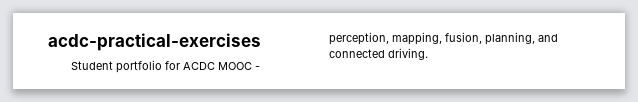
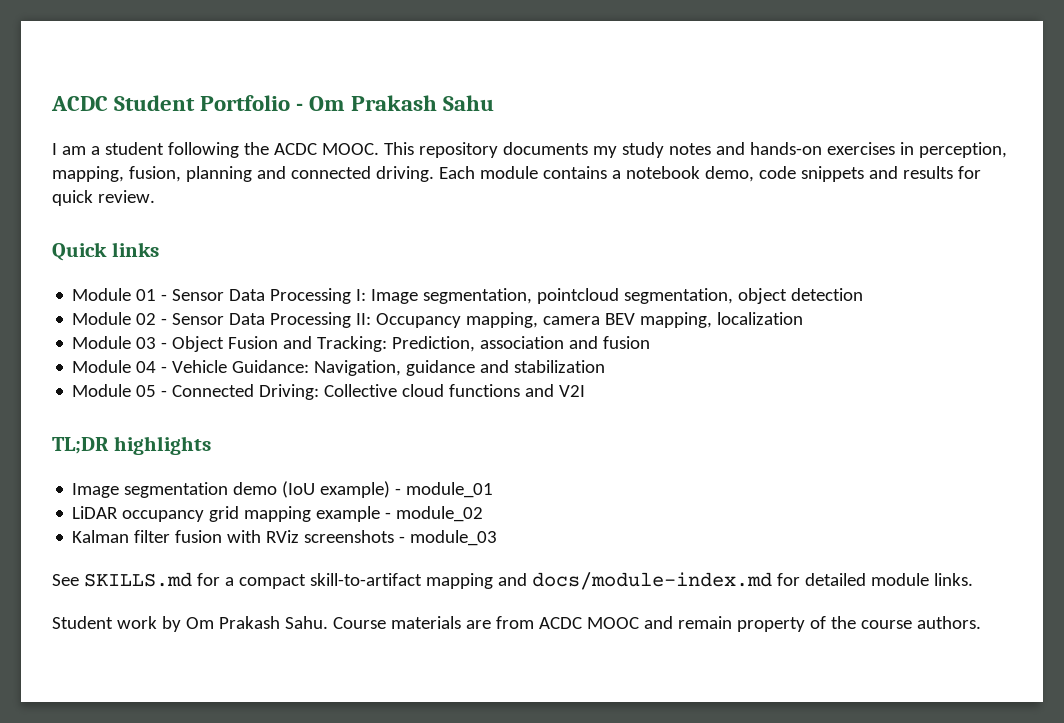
[48,33,261,51] [71,60,261,73] acdc-practical-exercises // Student portfolio for ACDC MOOC - -> [51,95,495,111] [52,142,914,158] ACDC Student Portfolio - Om Prakash Sahu // I am a student following the ACDC MOOC. This repository documents my study notes and hands-on exercises in
[485,32,535,45] planning, -> [185,166,252,182] planning
(428, 54) none -> [438,166,981,182] [52,190,155,206] [52,242,159,261] [72,288,864,304] [72,312,804,328] [72,336,651,352] [72,360,606,376] [72,384,586,400] [52,436,211,455] [72,481,494,498] [72,506,484,522] [72,530,498,546] [52,572,973,590] [52,616,981,632] Each module contains a notebook demo, code snippets and results for quick review. // Quick links // Module 01 - Sensor Data Processing I: Image segmentation, pointcloud segmentation, object detection // Module 02 - Sensor Data Processing II: Occupancy mapping, camera BEV mapping, localization // Module 03 - Object Fusion and Tracking: Prediction, association and fusion // Module 04 - Vehicle Guidance: Navigation, guidance and stabilization // Module 05 - Connected Driving: Collective cloud functions and V2I // TL;DR highlights // Image segmentation demo (IoU example) - module_01 // LiDAR occupancy grid mapping example - module_02 // Kalman filter fusion with RViz screenshots - module_03 // See SKILLS.md for a compact skill-to-artifact mapping and docs/module-index.md for detailed module links. // Student work by Om Prakash Sahu. Course materials are from ACDC MOOC and remain property of the course authors.

